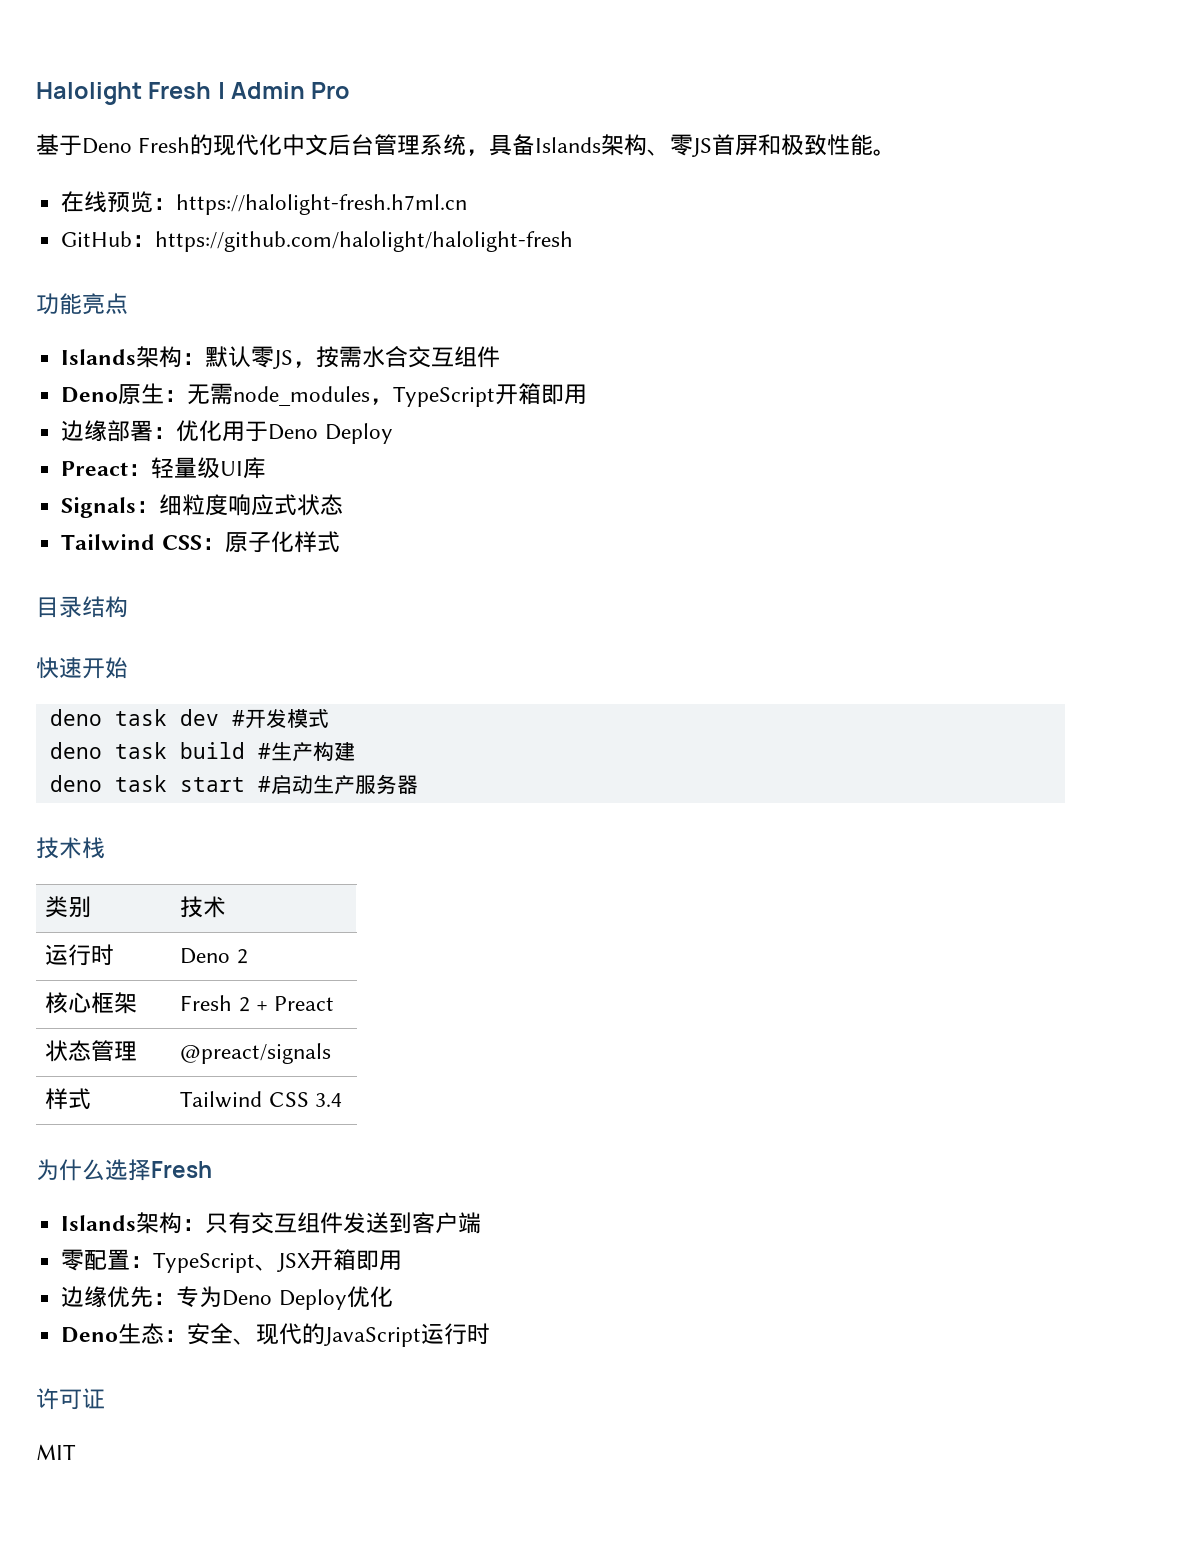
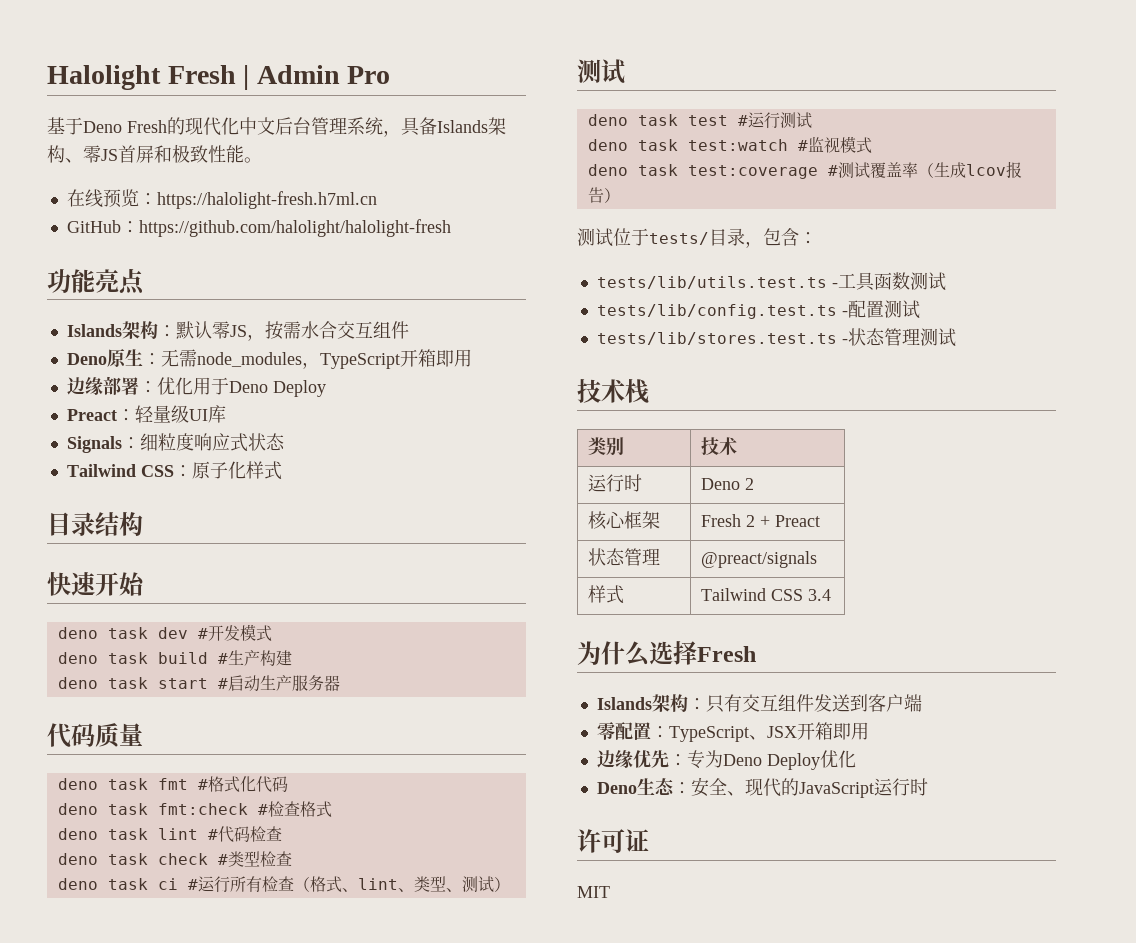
(418, 784) none -> [47,723,143,748] [57,776,288,793] [57,801,332,817] [57,826,282,843] [57,851,292,867] [57,876,510,893] [577,59,625,84] [587,112,812,129] [587,136,872,153] [587,161,1022,179] [587,187,620,203] [577,228,817,248] [596,272,946,291] [596,300,920,319] [596,328,956,347] // 代码质量 // deno task fmt #格式化代码 // deno task fmt:check #检查格式 // deno task lint #代码检查 // deno task check #类型检查 // deno task ci #运行所有检查（格式、lint、类型、测试） // 测试 // deno task test #运行测试 // deno task test:watch #监视模式 // deno task test:coverage #测试覆盖率（生成lcov报告） // 测试位于tests/目录，包含： // tests/lib/utils.test.ts -工具函数测试 // tests/lib/config.test.ts -配置测试 // tests/lib/stores.test.ts -状态管理测试

